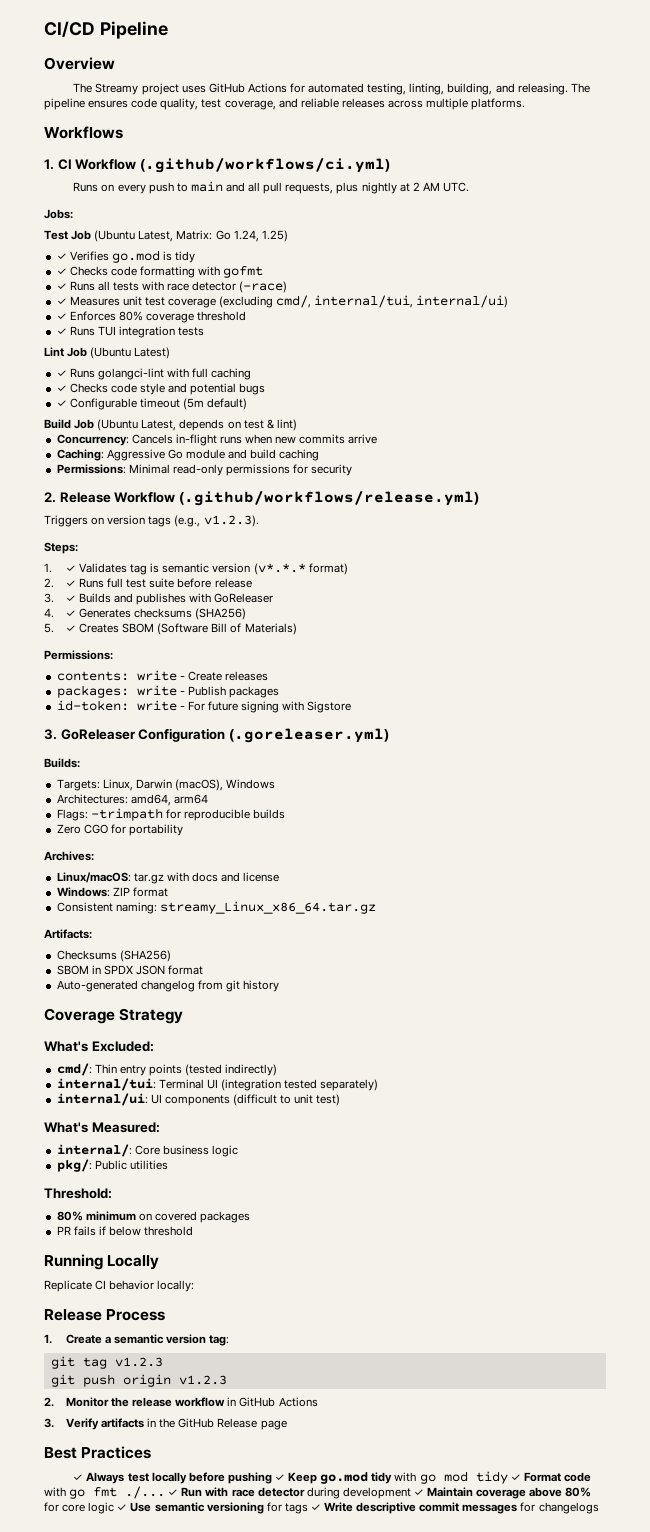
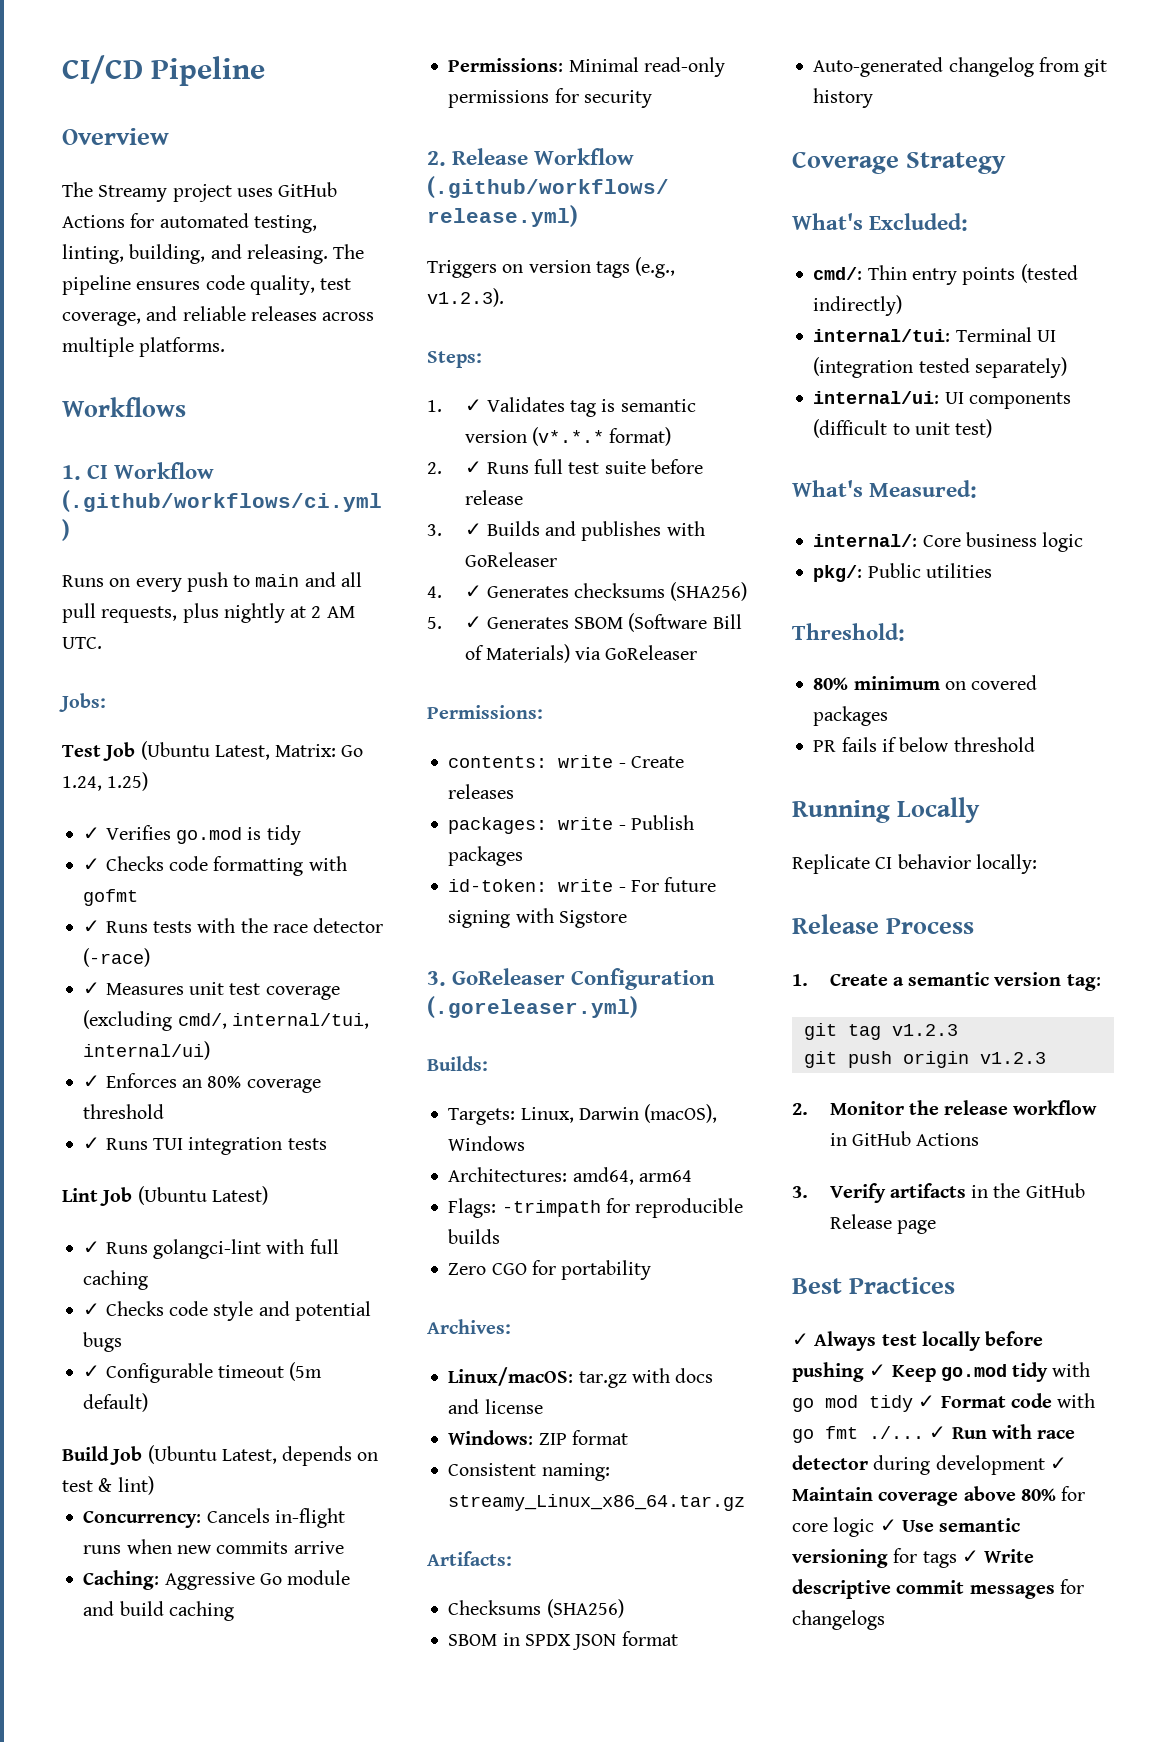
[97,281,110,291] all -> (148, 927) none
(165, 286) none -> [240,918,268,933] the
(116, 316) none -> [181,1079,202,1088] an
[79,623,120,633] Creates -> [486,617,569,629] Generates
(297, 629) none -> [575,645,698,660] via GoReleaser

